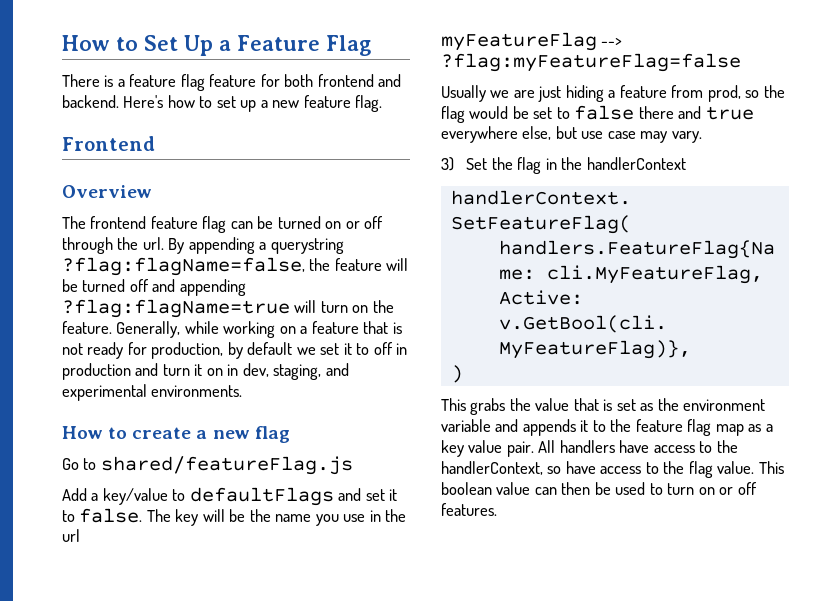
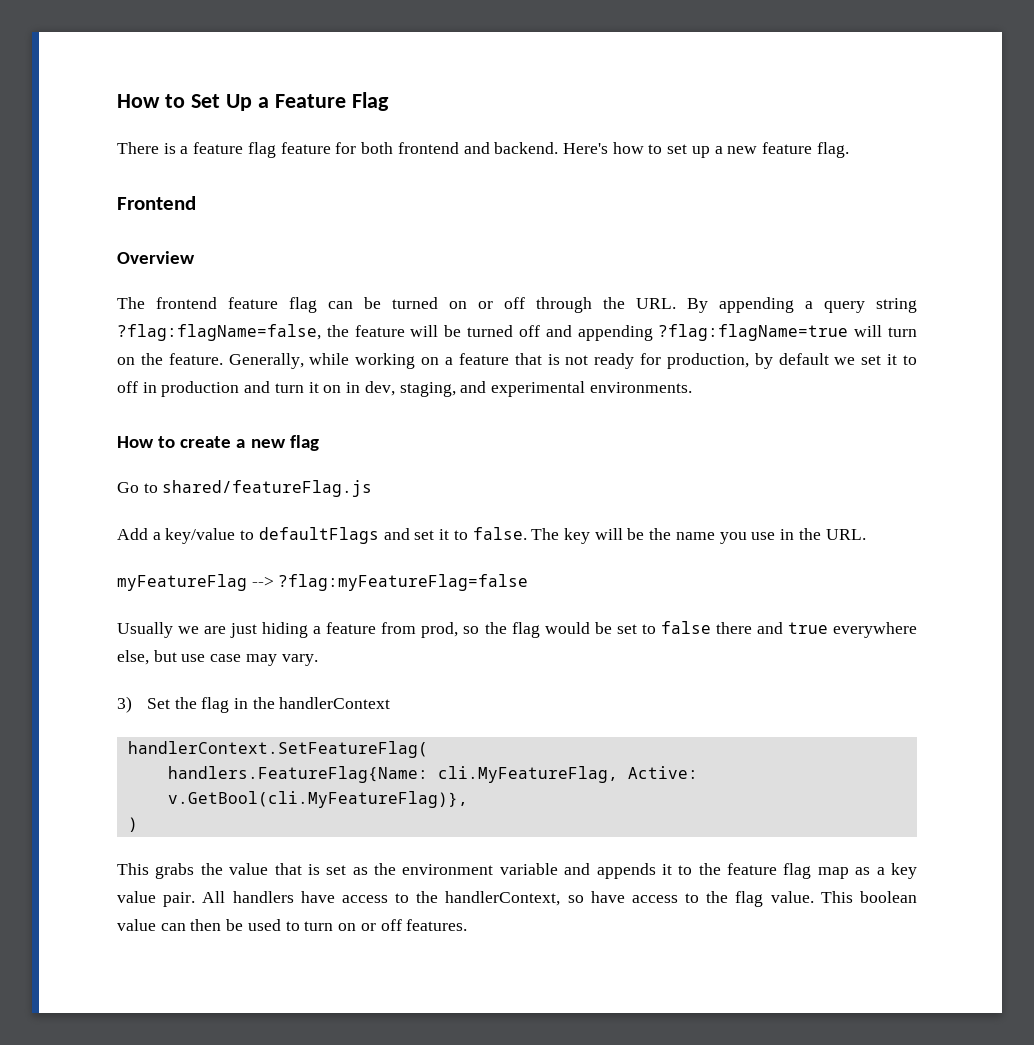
[142,237,164,250] url. -> [636,298,676,309] URL.
[270,238,344,254] querystring -> [824,298,917,313] query string
[62,529,80,542] url -> [825,529,866,540] URL.

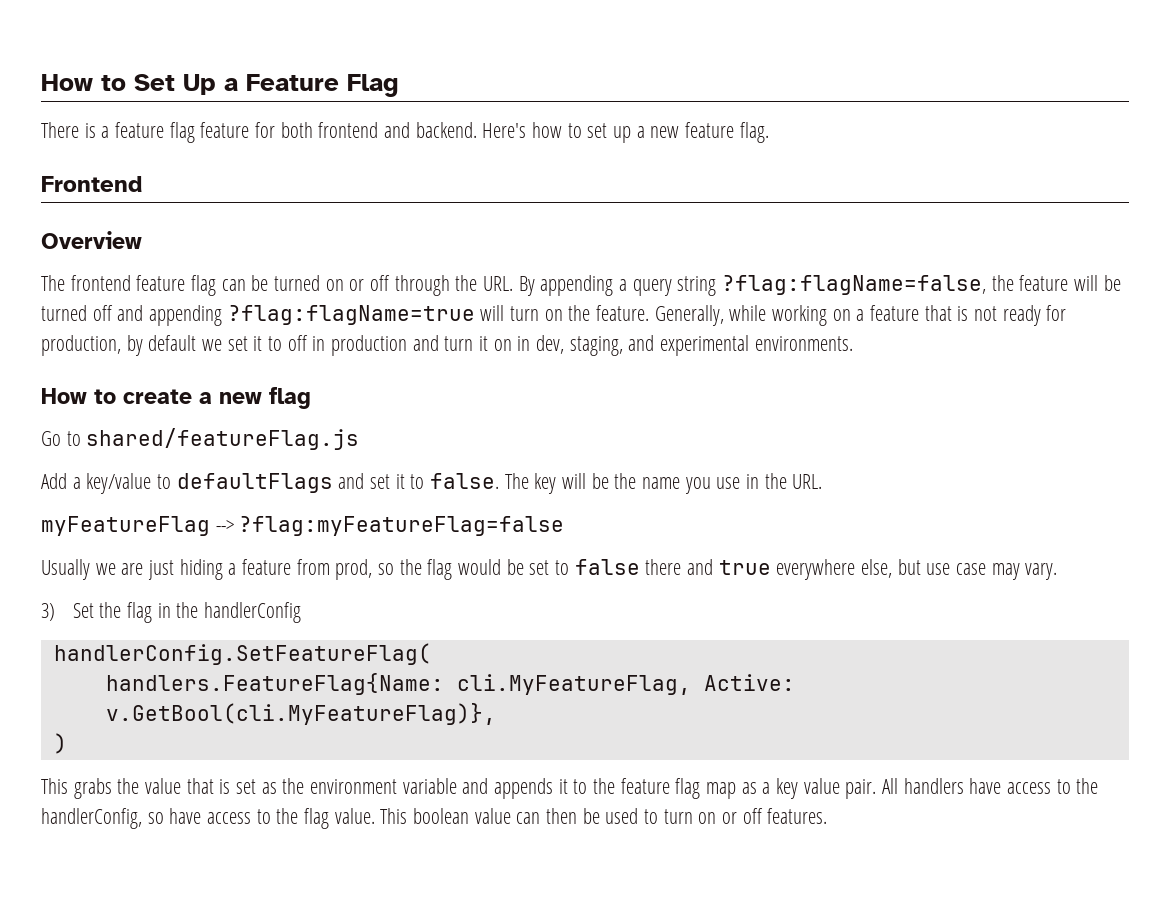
[279,697,391,709] [127,741,428,758] handlerContext // handlerContext.SetFeatureFlag( -> [204,602,302,623] [53,643,431,665] handlerConfig // handlerConfig.SetFeatureFlag(
[445,891,561,906] handlerContext, -> [41,808,142,829] handlerConfig,

